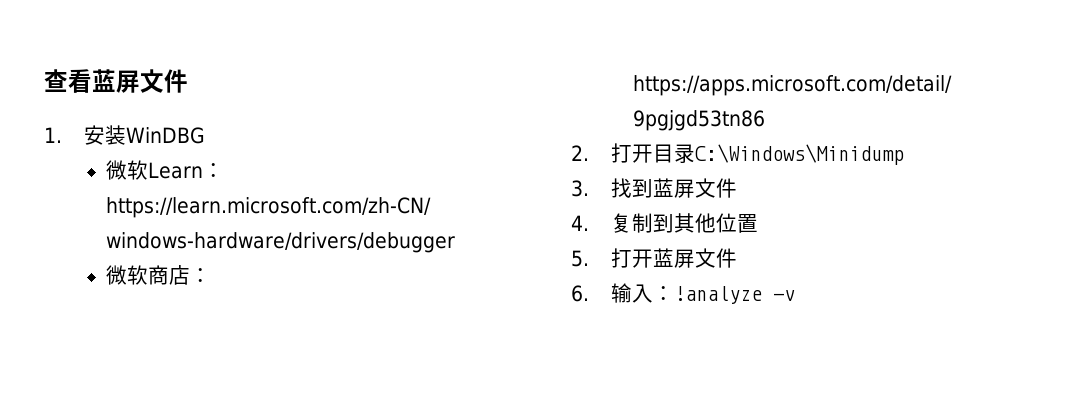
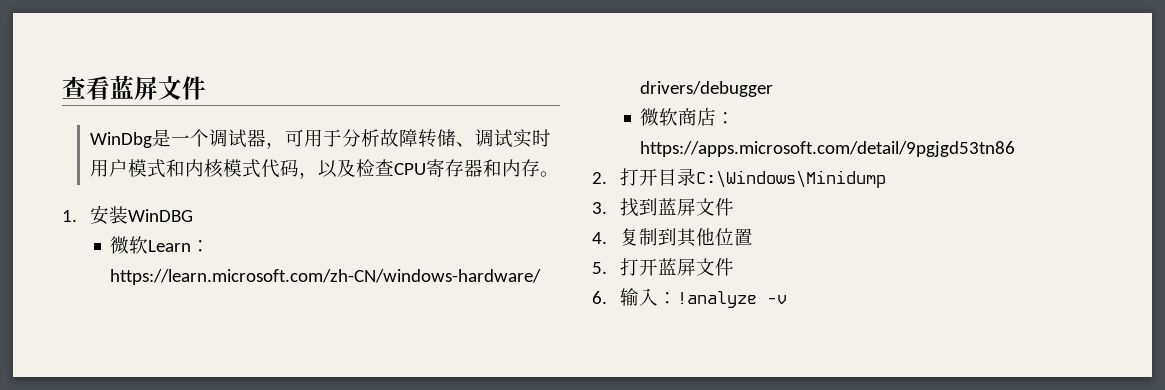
(188, 81) none -> [90,129,552,149] [90,159,560,179] // WinDbg是一个调试器，可用于分析故障转储、调试实时用户模式和内核模式代码，以及检查CPU寄存器和内存。

